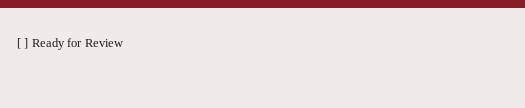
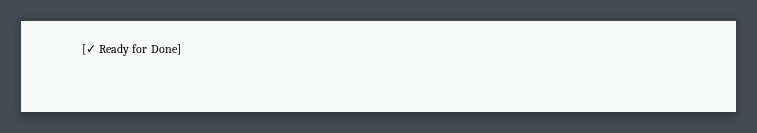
[17,38,29,49] [ ] -> [82,44,96,55] [✓
[84,39,123,47] Review -> [150,44,181,55] Done]

